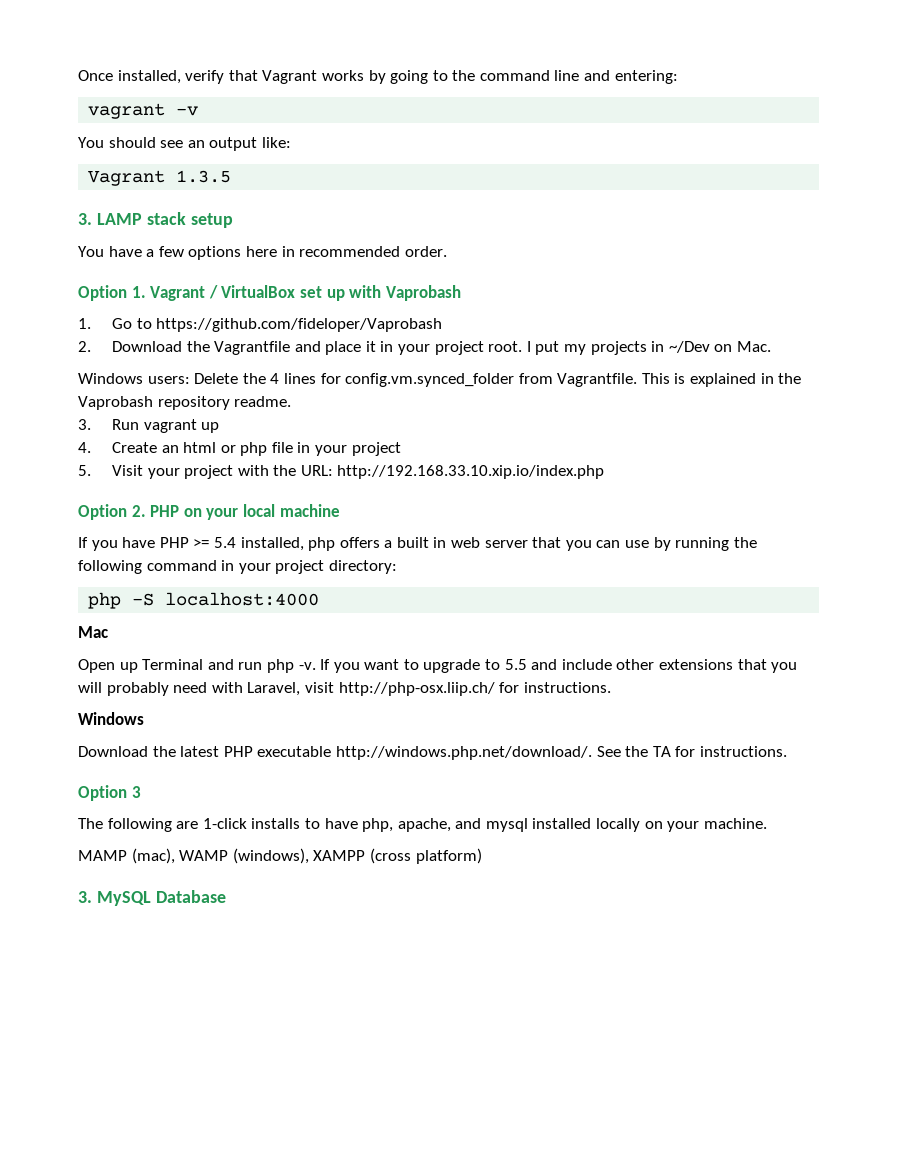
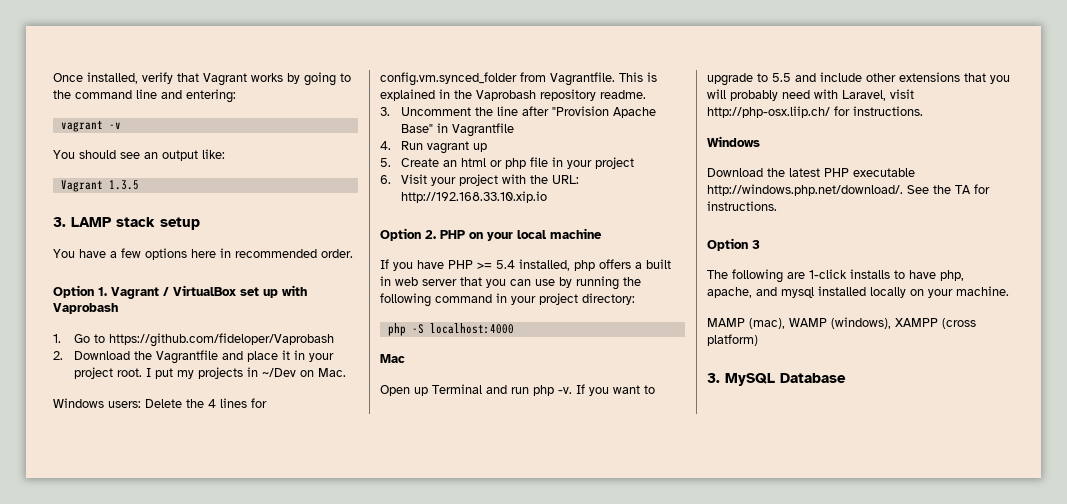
(91, 424) none -> [401,106,657,118] [401,123,515,137] [380,141,391,150] Uncomment the line after "Provision Apache Base" in Vagrantfile // 4.
[78,442,91,453] 4. -> [380,158,391,167] 5.
[78,465,91,476] 5. -> [380,175,391,184] 6.
[337,465,605,479] http://192.168.33.10.xip.io/index.php -> [401,191,548,203] http://192.168.33.10.xip.io

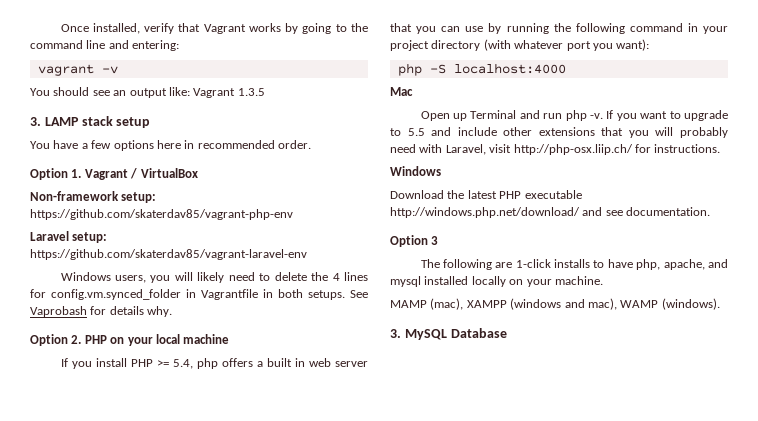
(225, 154) // -> (190, 91) none
[240,285,307,298] [53,303,118,314] [53,333,335,347] [53,350,335,364] [74,367,347,379] [53,398,182,408] set up with Vaprobash // 1. Go to https://github.com/fideloper/Vaprobash // 2. Download the Vagrantfile and place it in your project root. I put my projects in ~/Dev on Mac. // Windows users: Delete -> [30,191,157,203] [30,209,293,220] [30,231,108,243] [30,249,307,260] [60,272,307,283] // Non-framework setup: https://github.com/skaterdav85/vagrant-php-env // Laravel setup: https://github.com/skaterdav85/vagrant-laravel-env // Windows users, you will likely need to delete
[520,72,657,86] [380,89,646,101] [380,106,657,118] [401,123,515,137] [380,141,488,154] [380,157,635,169] [380,174,580,186] [401,191,548,203] from Vagrantfile. This is explained in the Vaprobash repository readme. // 3. Uncomment the line after "Provision Apache Base" in Vagrantfile // 4. Run vagrant up // 5. Create an html or php file in your project // 6. Visit your project with the URL: http://192.168.33.10.xip.io -> [186,289,368,300] [30,306,173,317] in Vagrantfile in both setups. See Vaprobash for details why.
[417,260,444,269] have -> [95,358,127,367] install
[496,259,570,271] 5.4 installed, -> [172,359,193,369] 5.4,
[582,293,635,305] directory: -> [431,39,650,51] directory (with whatever port you want):
[707,184,990,196] [707,201,777,211] http://windows.php.net/download/. See the TA for instructions. -> [390,207,711,218] http://windows.php.net/download/ and see documentation.
[789,317,976,329] [707,334,758,346] WAMP (windows), XAMPP (cross platform) -> [466,298,720,310] XAMPP (windows and mac), WAMP (windows).

